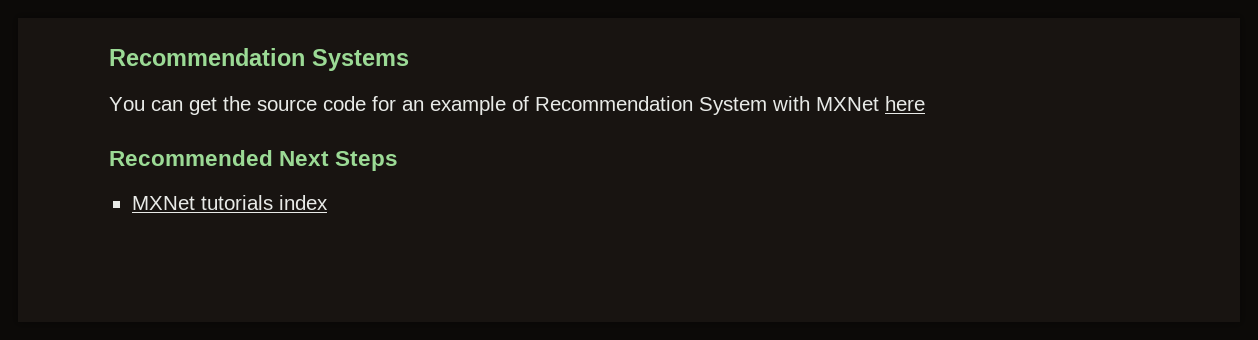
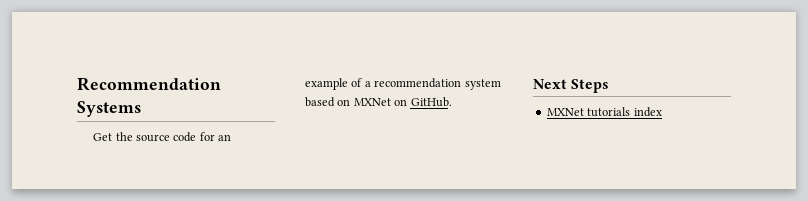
[109,97,217,115] You can get -> [93,133,113,141] Get
[535,96,925,115] [109,150,273,166] Recommendation System with MXNet here // Recommended -> [364,78,501,90] [305,97,452,107] a recommendation system based on MXNet on GitHub. //

